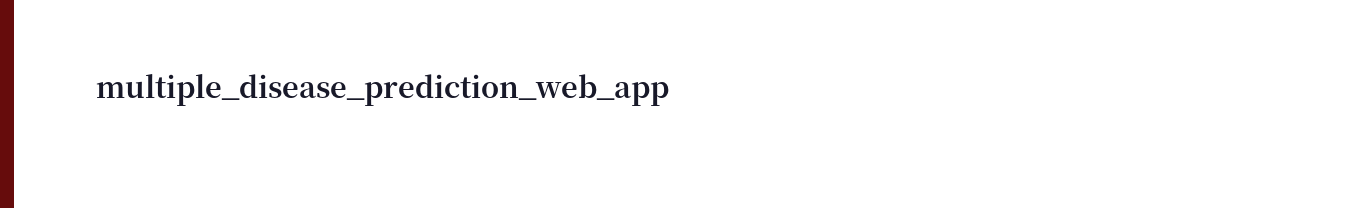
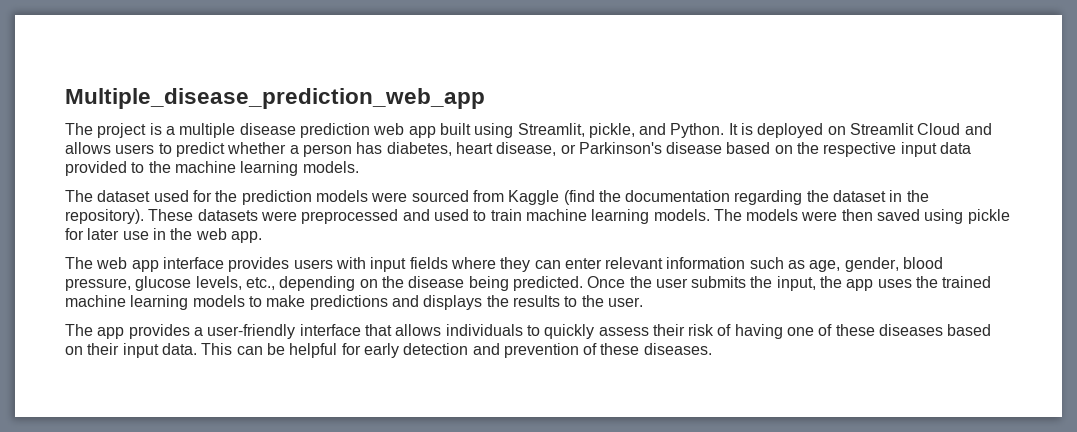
[96,74,669,106] multiple_disease_prediction_web_app -> [65,88,485,109] [65,123,992,138] [65,142,972,157] [65,161,359,176] [65,190,929,205] [65,209,1010,224] [65,228,262,243] [65,257,944,272] [65,276,992,291] [65,295,643,310] [65,324,992,339] [65,343,712,358] Multiple_disease_prediction_web_app // The project is a multiple disease prediction web app built using Streamlit, pickle, and Python. It is deployed on Streamlit Cloud and allows users to predict whether a person has diabetes, heart disease, or Parkinson's disease based on the respective input data provided to the machine learning models. // The dataset used for the prediction models were sourced from Kaggle (find the documentation regarding the dataset in the repository). These datasets were preprocessed and used to train machine learning models. The models were then saved using pickle for later use in the web app. // The web app interface provides users with input fields where they can enter relevant information such as age, gender, blood pressure, glucose levels, etc., depending on the disease being predicted. Once the user submits the input, the app uses the trained machine learning models to make predictions and displays the results to the user. // The app provides a user-friendly interface that allows individuals to quickly assess their risk of having one of these diseases based on their input data. This can be helpful for early detection and prevention of these diseases.

